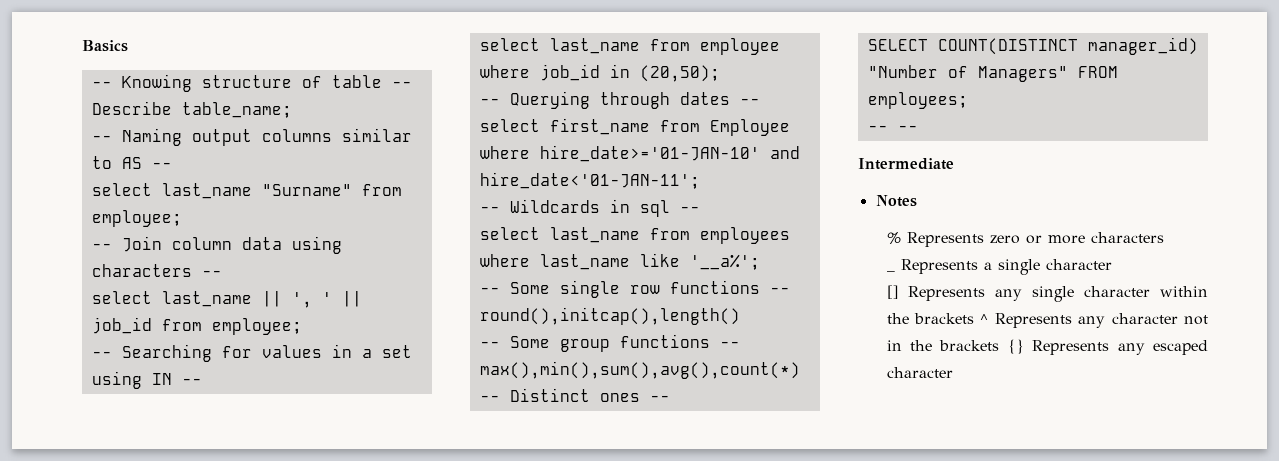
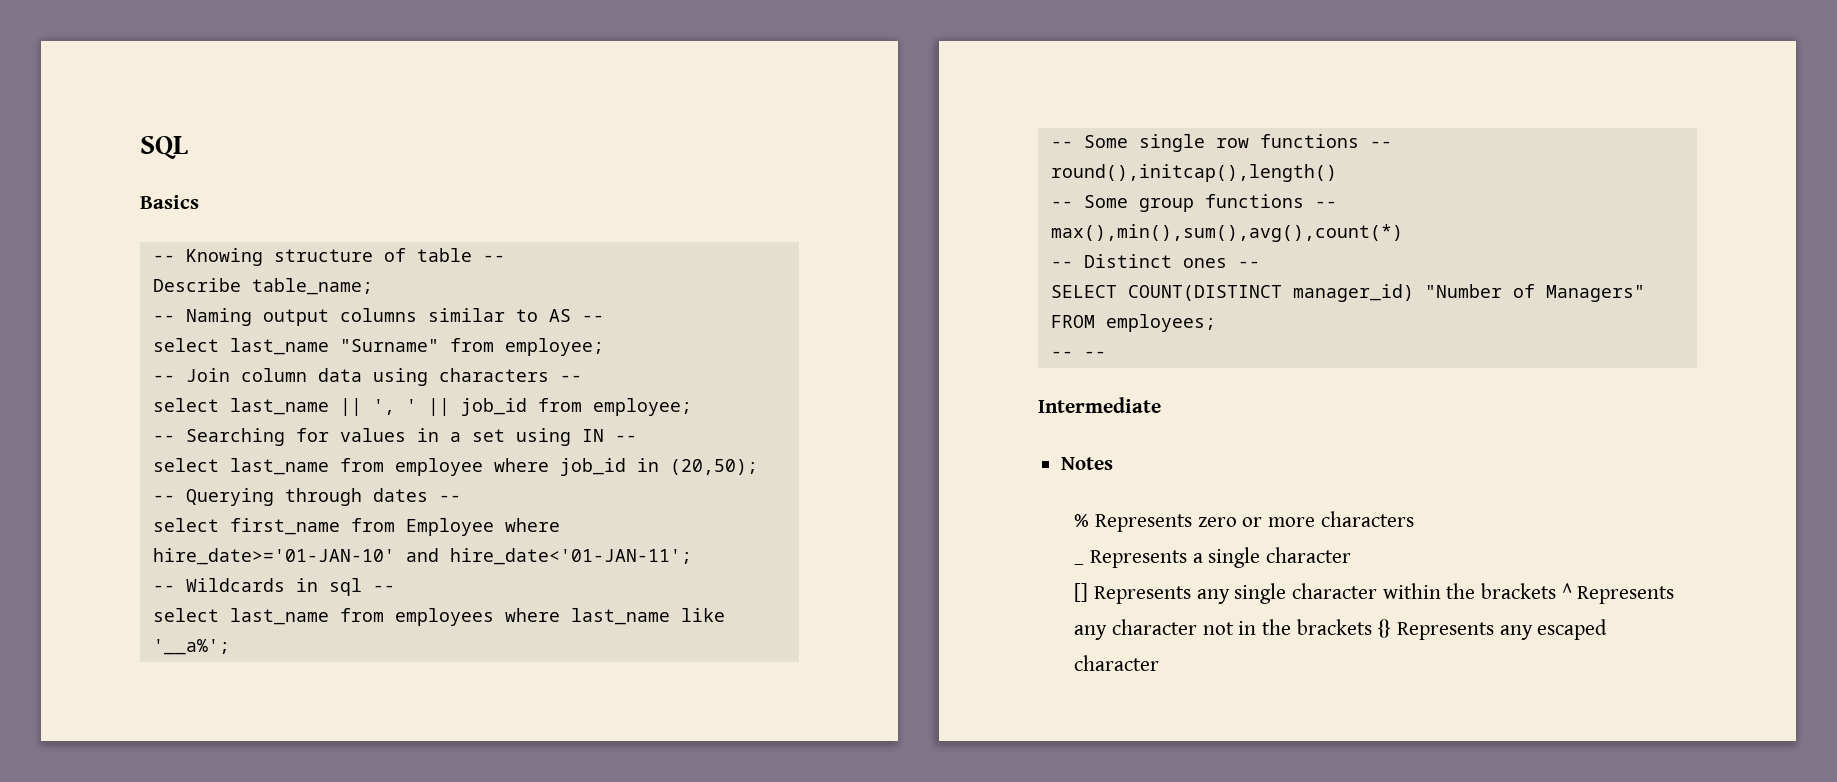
(82, 46) none -> [140,136,188,159] SQL //

